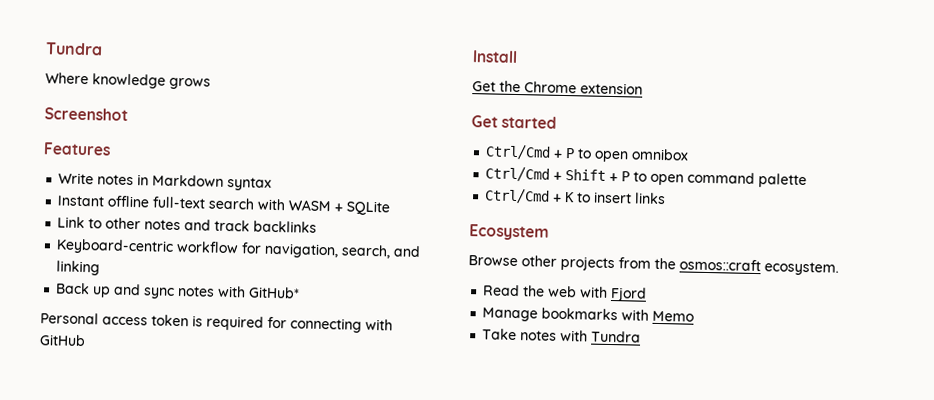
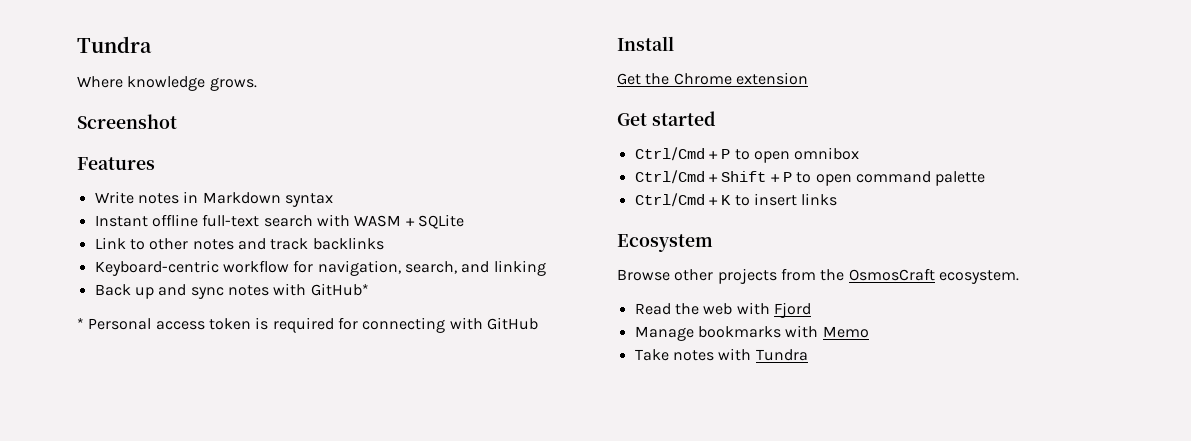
[169,77,211,90] grows -> [209,77,257,91] grows.
(301, 292) none -> [77,318,84,329] *
[679,258,761,272] osmos::craft -> [848,268,935,281] OsmosCraft

